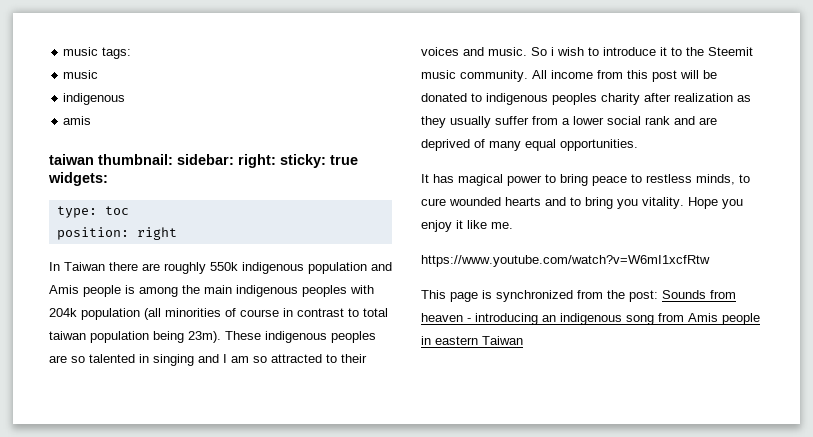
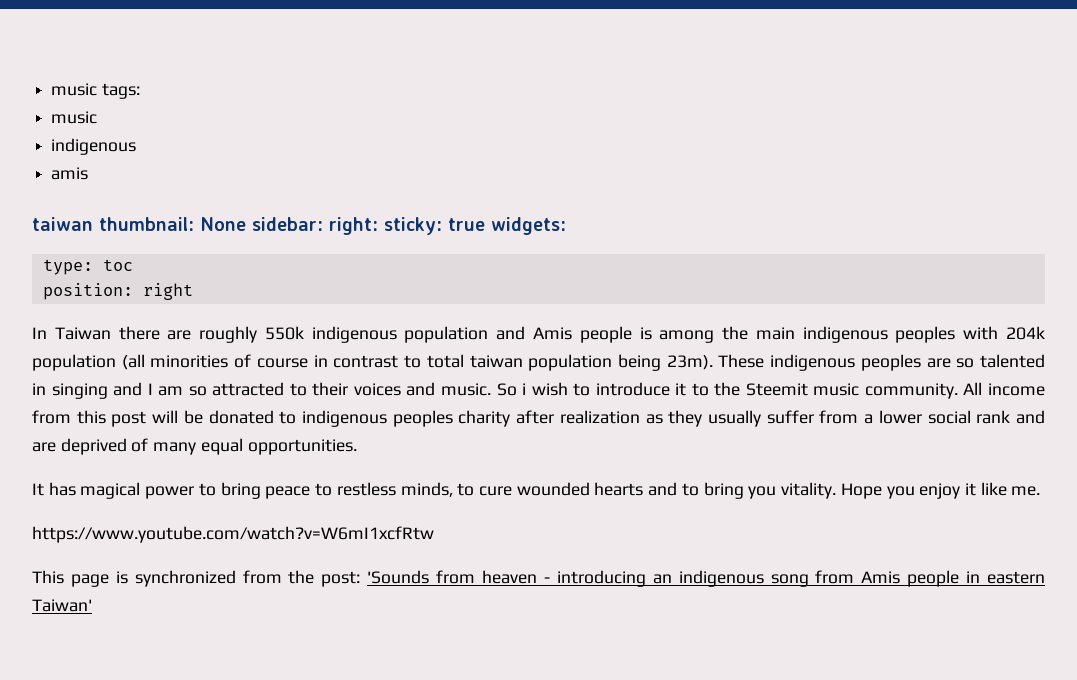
[98,154,173,165] thumbnail: -> [99,217,246,231] thumbnail: None
[662,290,706,299] Sounds -> [367,570,430,584] 'Sounds
[482,336,523,345] Taiwan -> [32,599,92,612] Taiwan'

